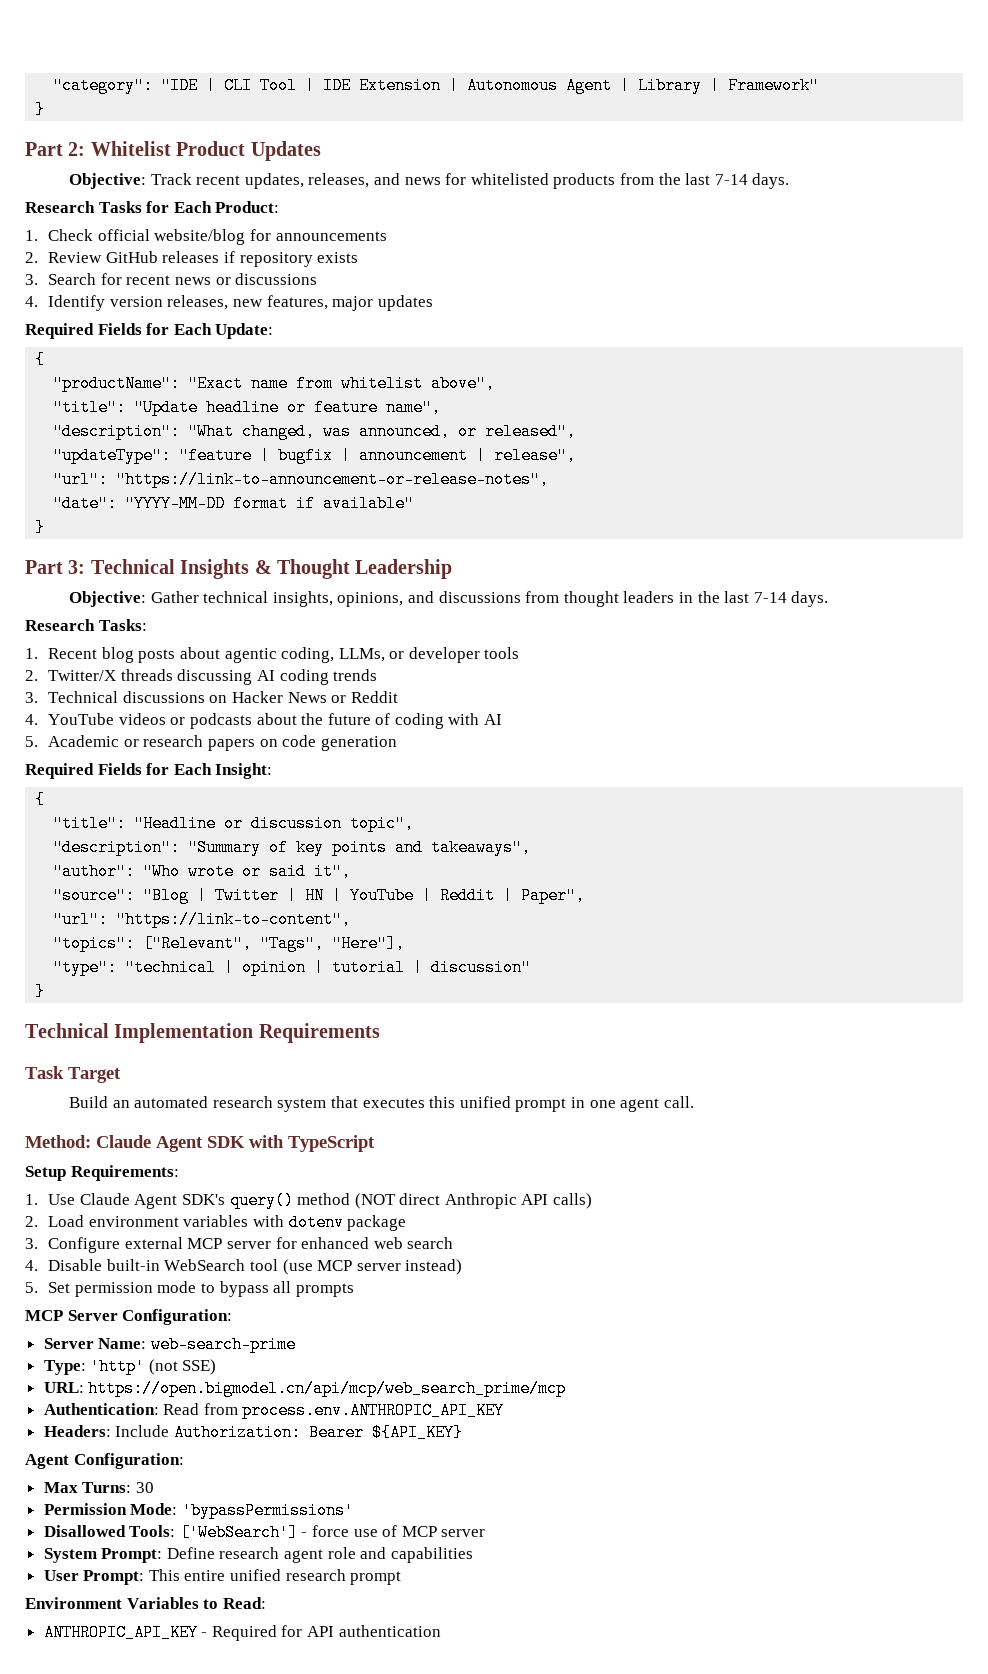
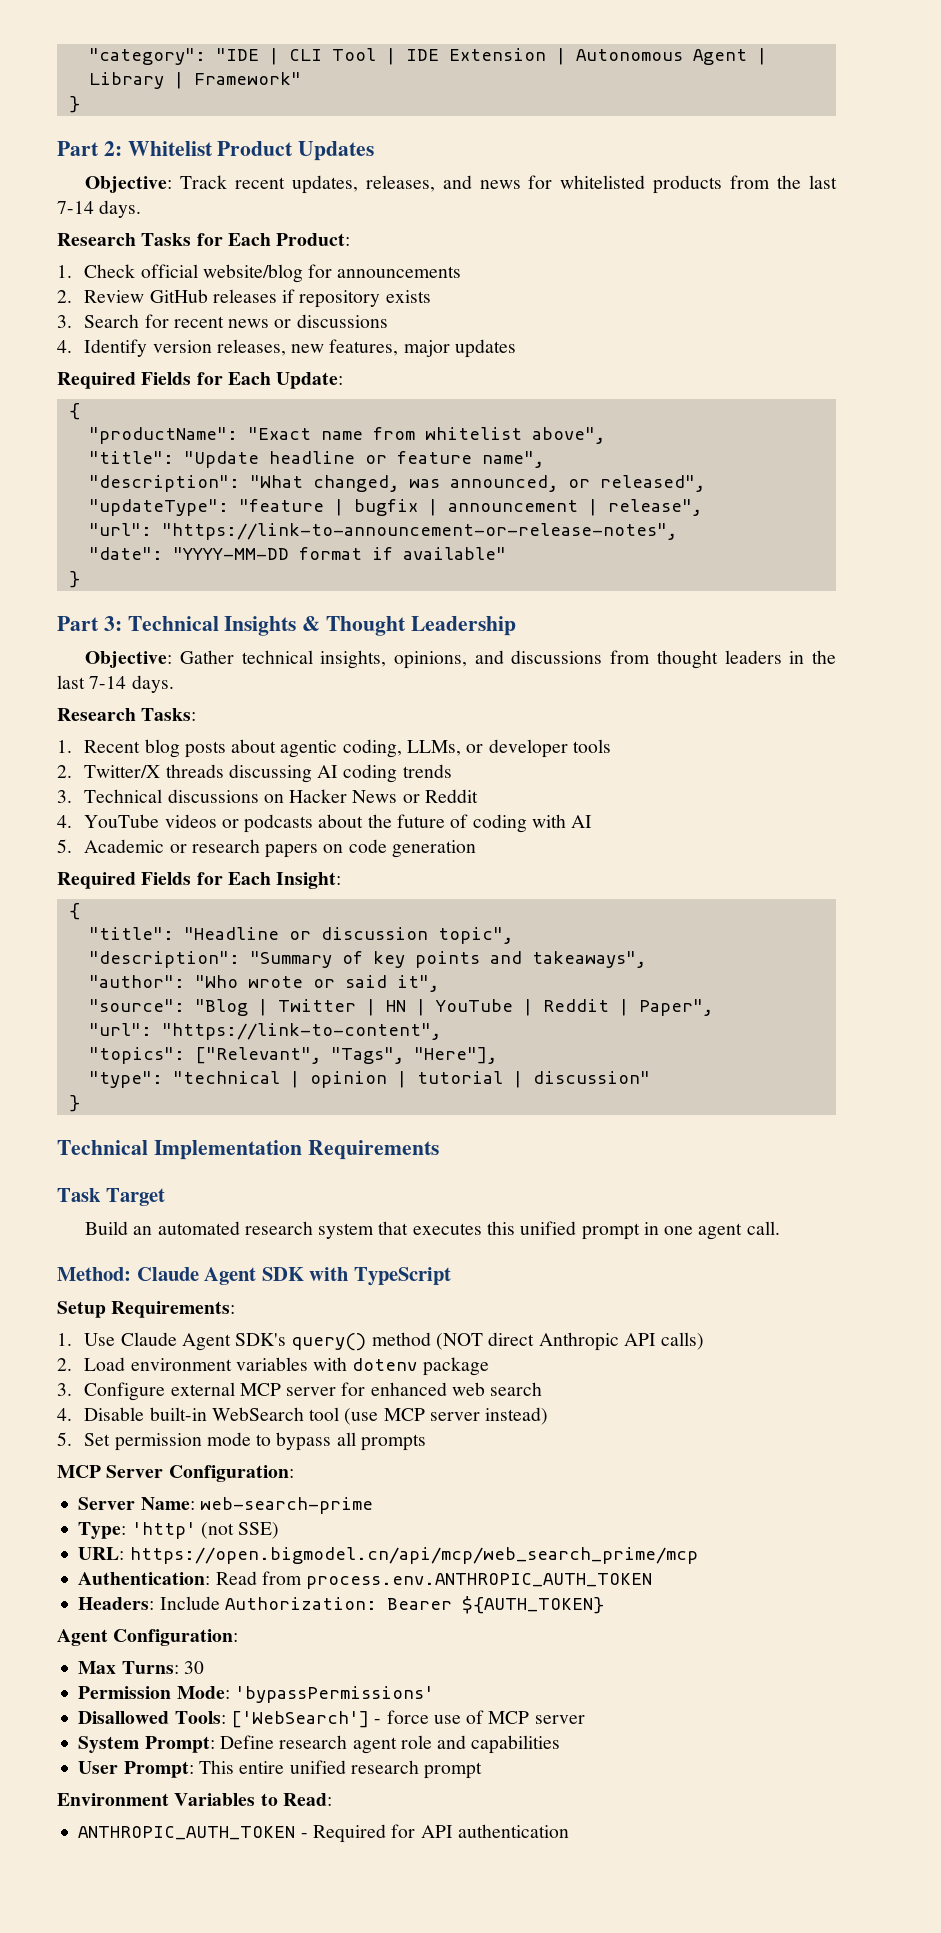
[242,1402,505,1419] process.env.ANTHROPIC_API_KEY -> [306,1573,653,1589] process.env.ANTHROPIC_AUTH_TOKEN
[371,1424,463,1441] ${API_KEY} -> [461,1596,604,1614] ${AUTH_TOKEN}
[43,1624,198,1641] ANTHROPIC_API_KEY -> [78,1826,296,1840] ANTHROPIC_AUTH_TOKEN

